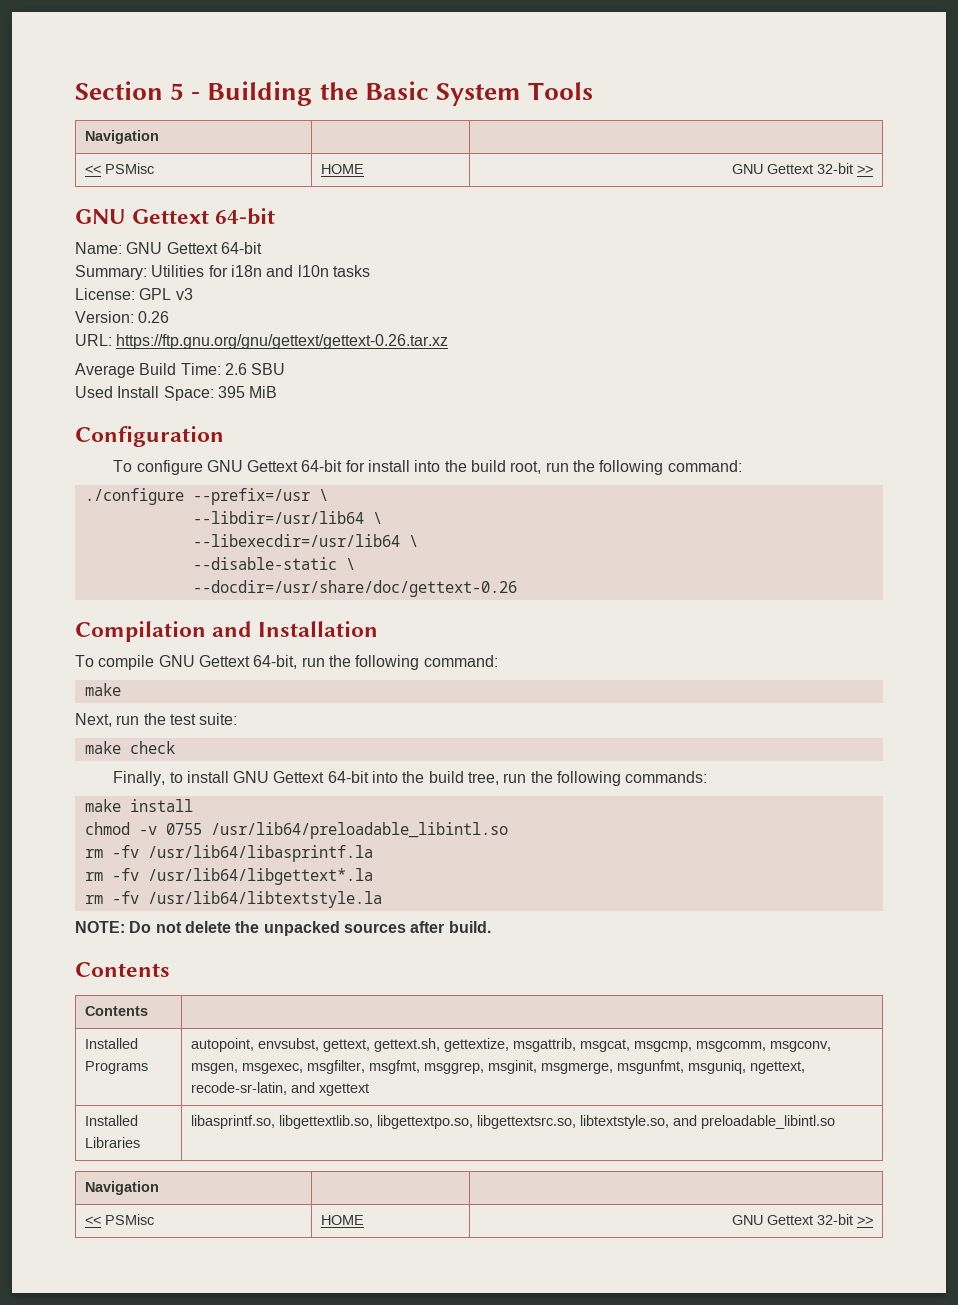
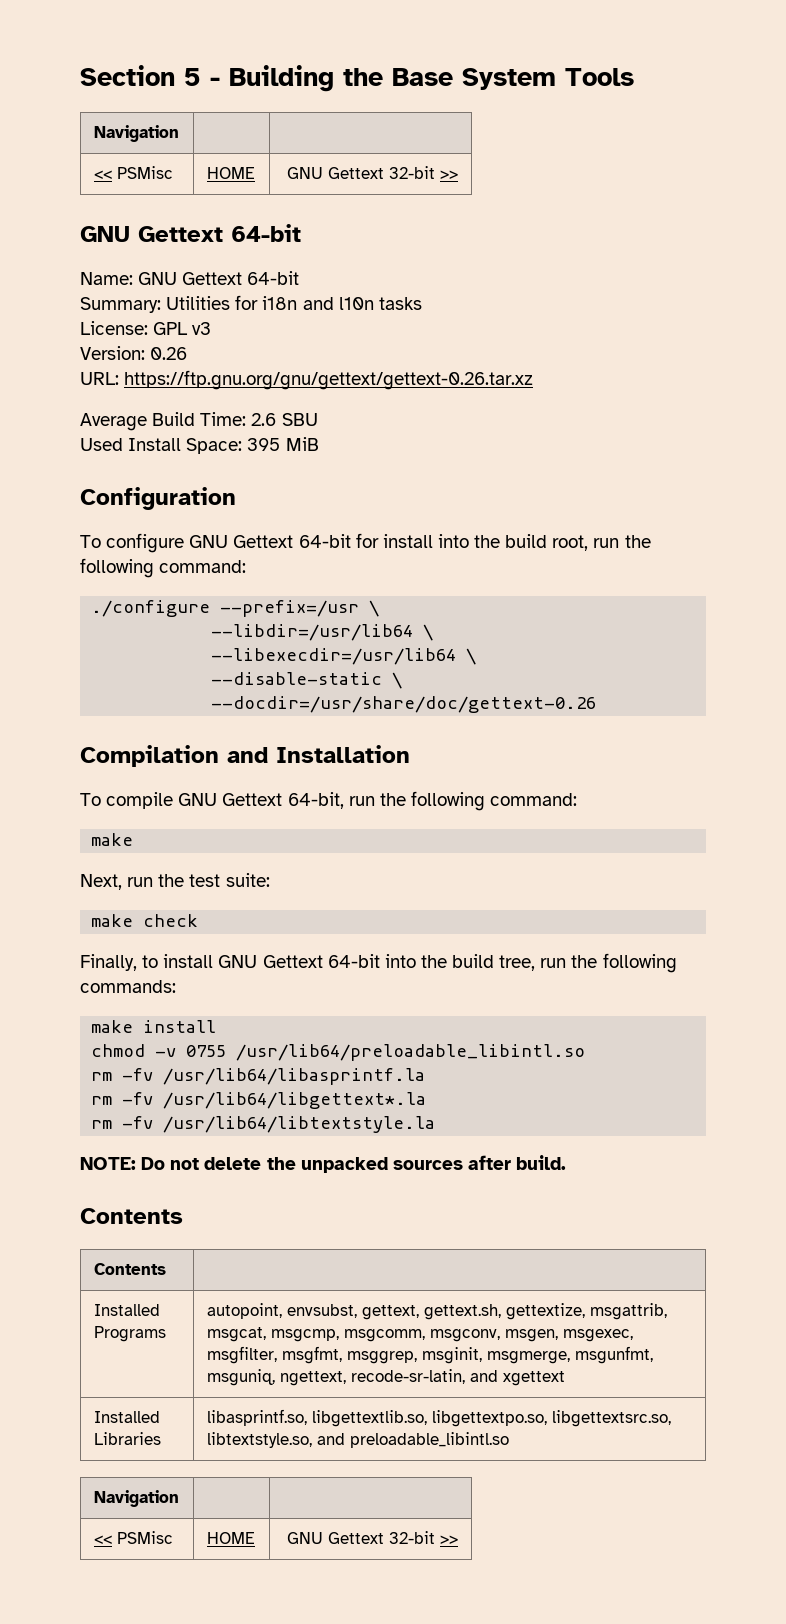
[364,81,429,100] Basic -> [392,68,453,86] Base

